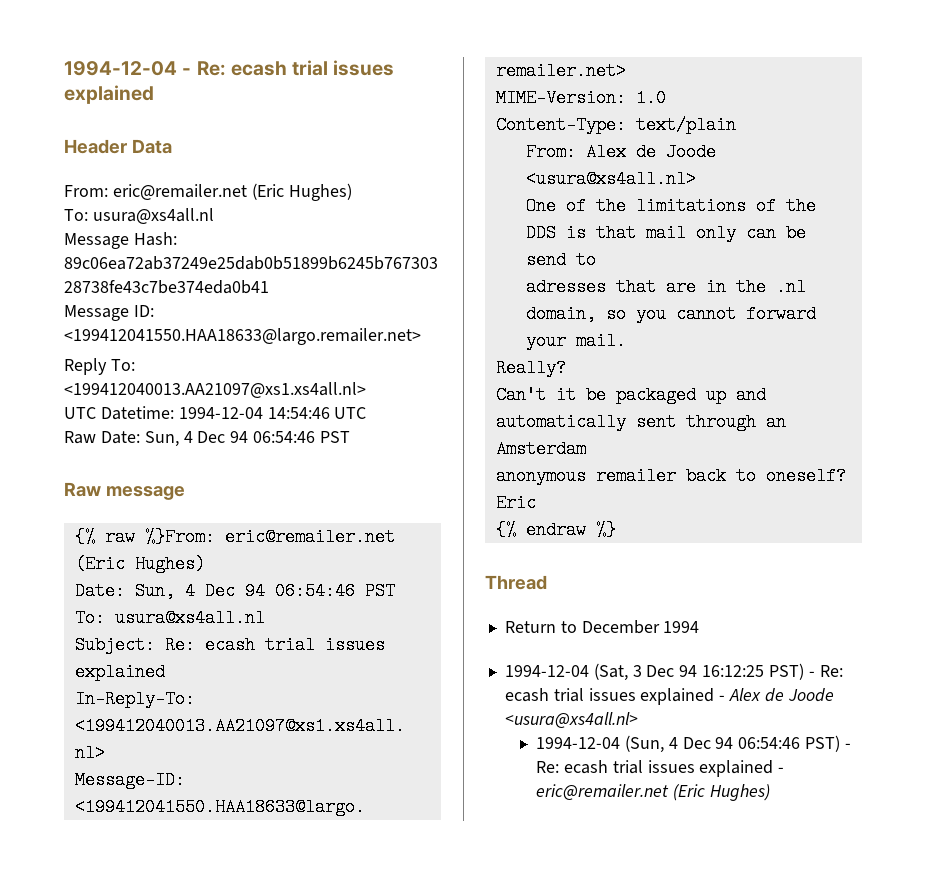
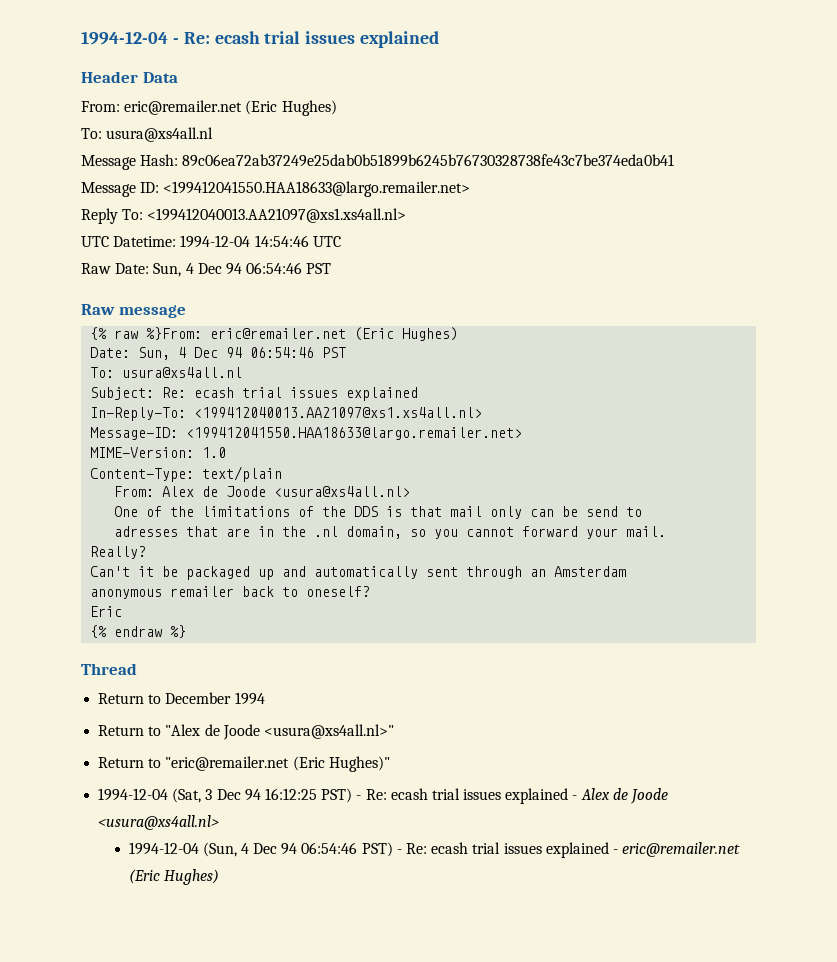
(700, 627) none -> [98,724,394,740] [98,756,390,772] // Return to "Alex de Joode <usura@xs4all.nl>" // Return to "eric@remailer.net (Eric Hughes)"

